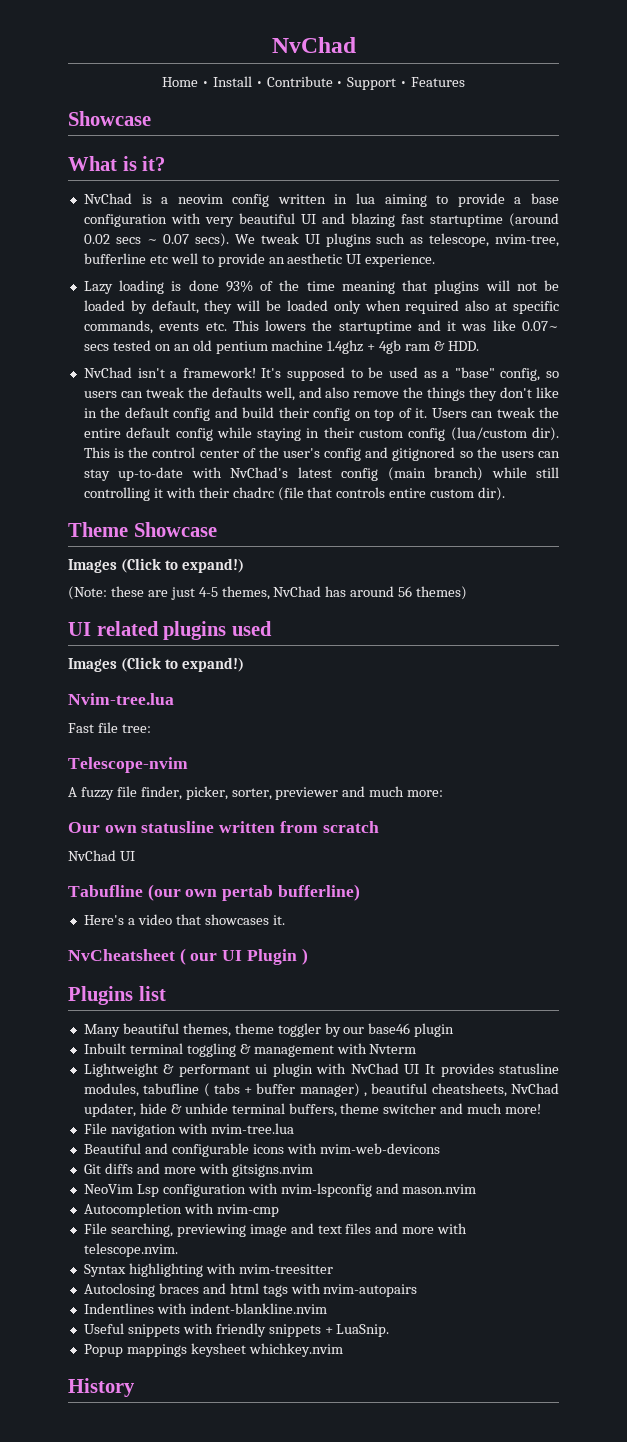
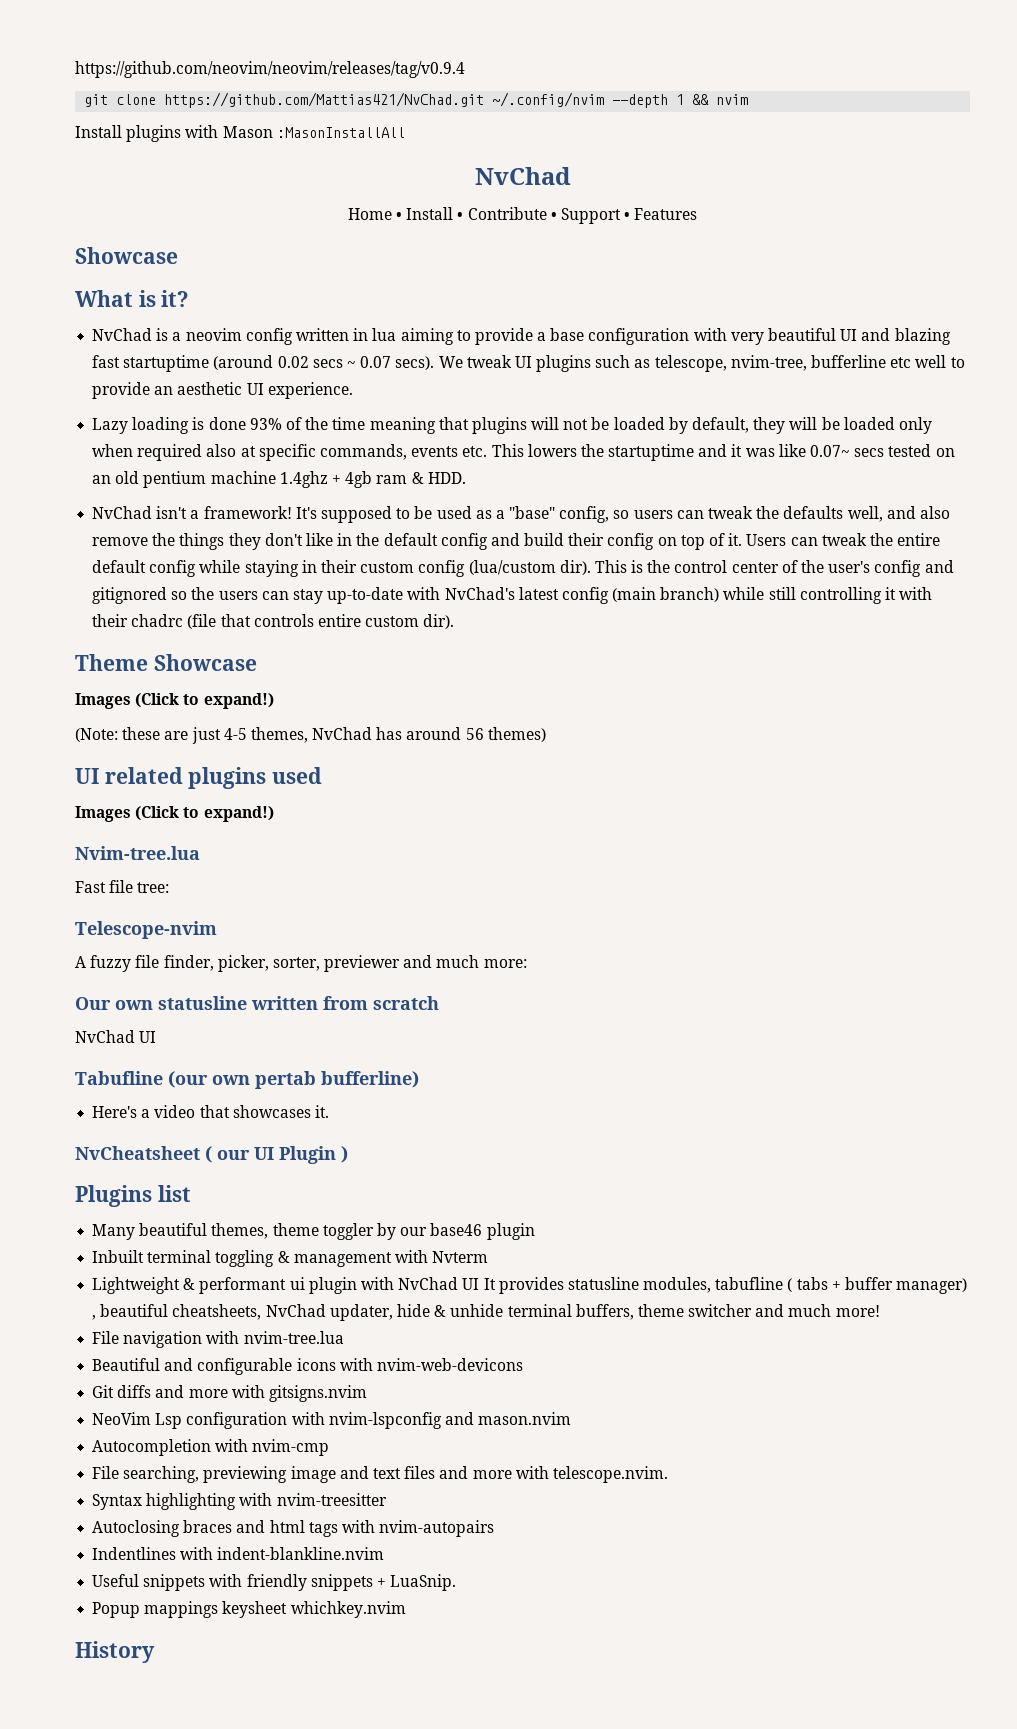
(271, 45) none -> [75,61,465,78] [84,92,749,108] [75,125,405,142] https://github.com/neovim/neovim/releases/tag/v0.9.4 // git clone https://github.com/Mattias421/NvChad.git ~/.config/nvim --depth 1 && nvim // Install plugins with Mason :MasonInstallAll //

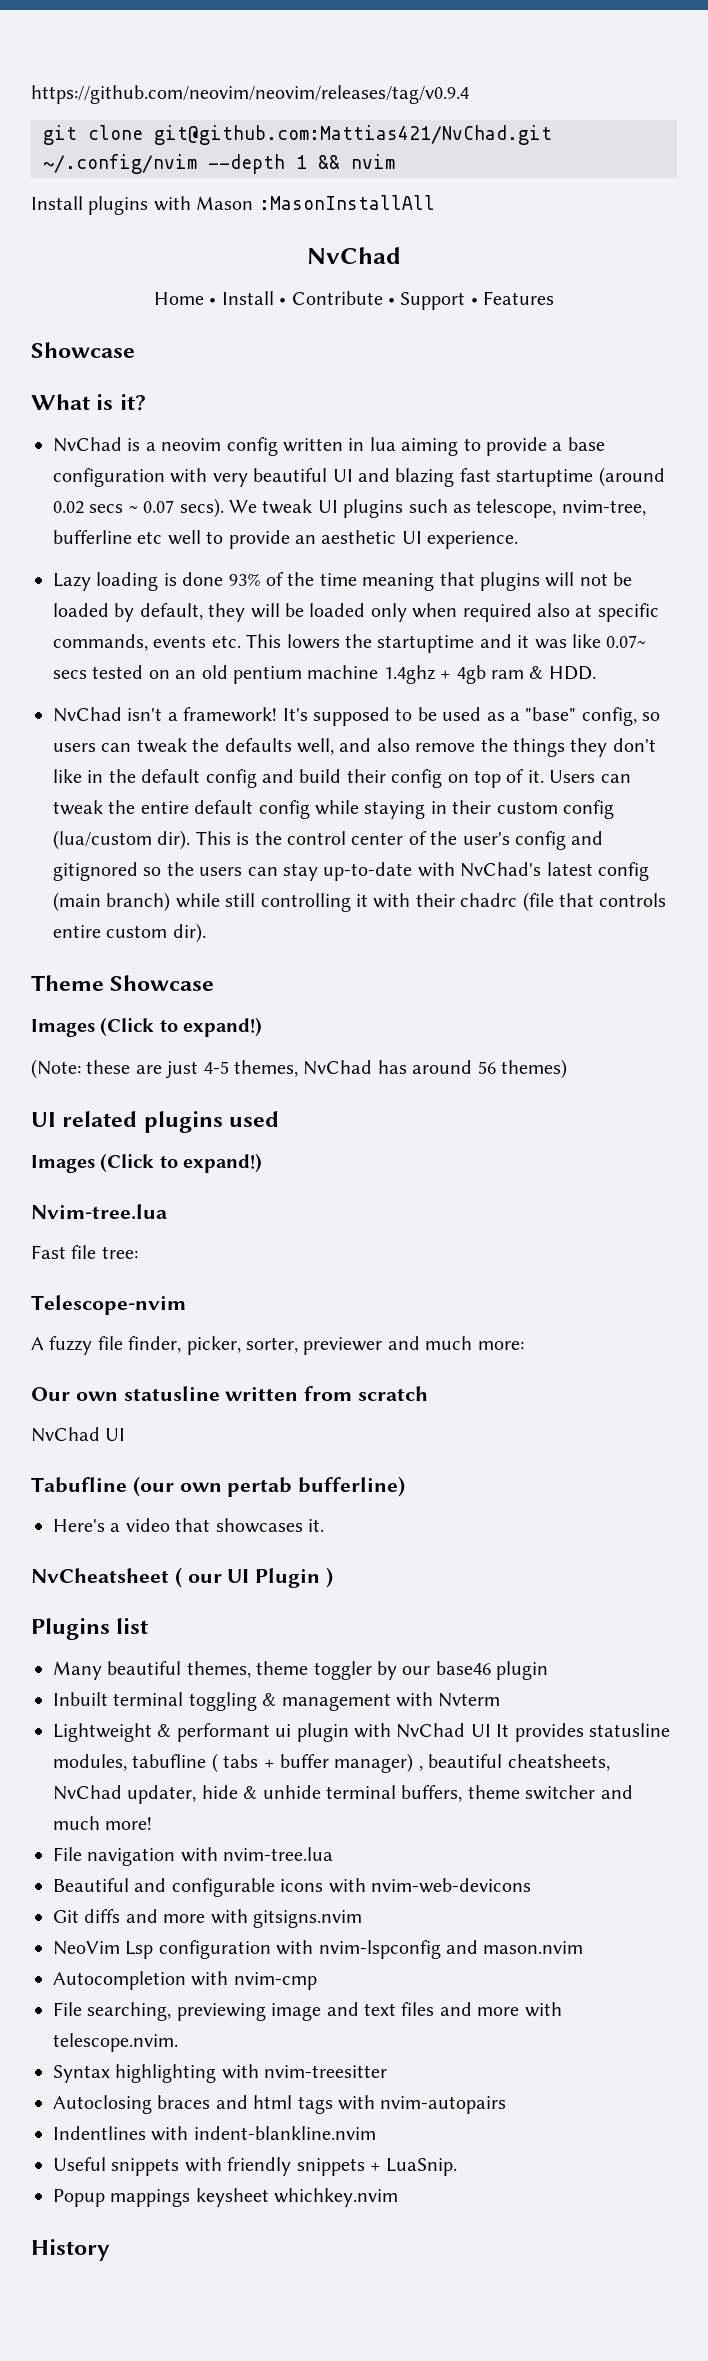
[164,92,485,108] https://github.com/Mattias421/NvChad.git -> [154,125,552,145] git@github.com:Mattias421/NvChad.git

